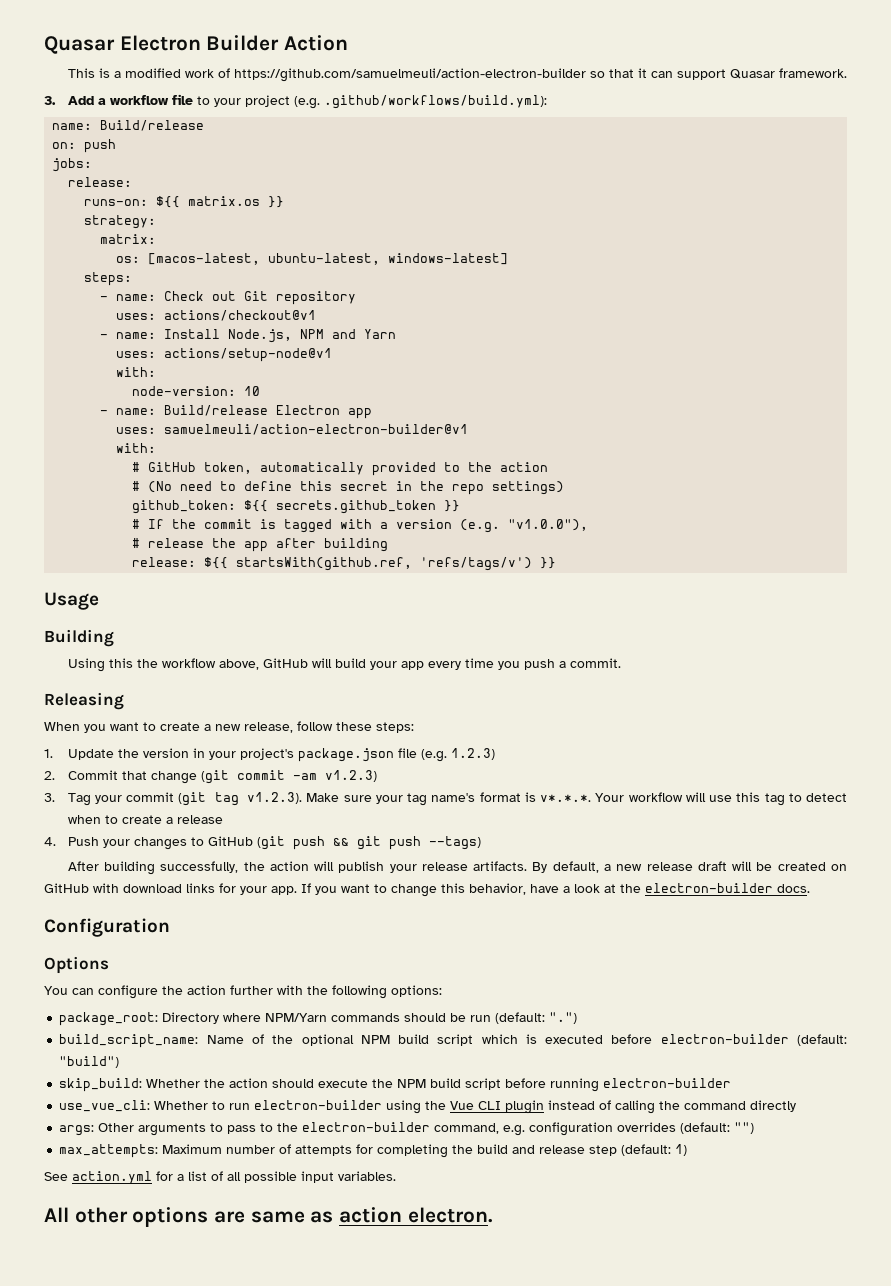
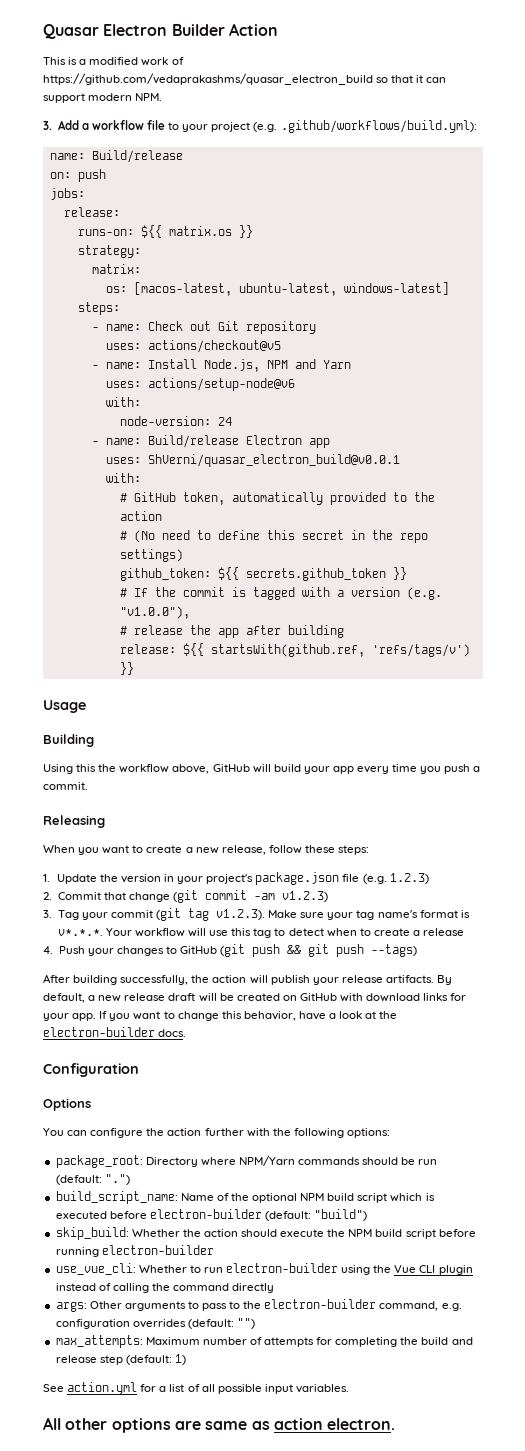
[233,68,586,82] https://github.com/samuelmeuli/action-electron-builder -> [43,73,373,85] https://github.com/vedaprakashms/quasar_electron_build
[729,68,847,79] Quasar framework. -> [88,93,163,101] modern NPM.
[164,310,317,321] actions/checkout@v1 -> [147,340,281,353] actions/checkout@v5
[164,348,333,362] actions/setup-node@v1 -> [147,378,295,391] actions/setup-node@v6
[244,386,261,396] 10 -> [217,417,232,426] 24
[164,424,469,435] samuelmeuli/action-electron-builder@v1 -> [147,454,400,467] ShVerni/quasar_electron_build@v0.0.1

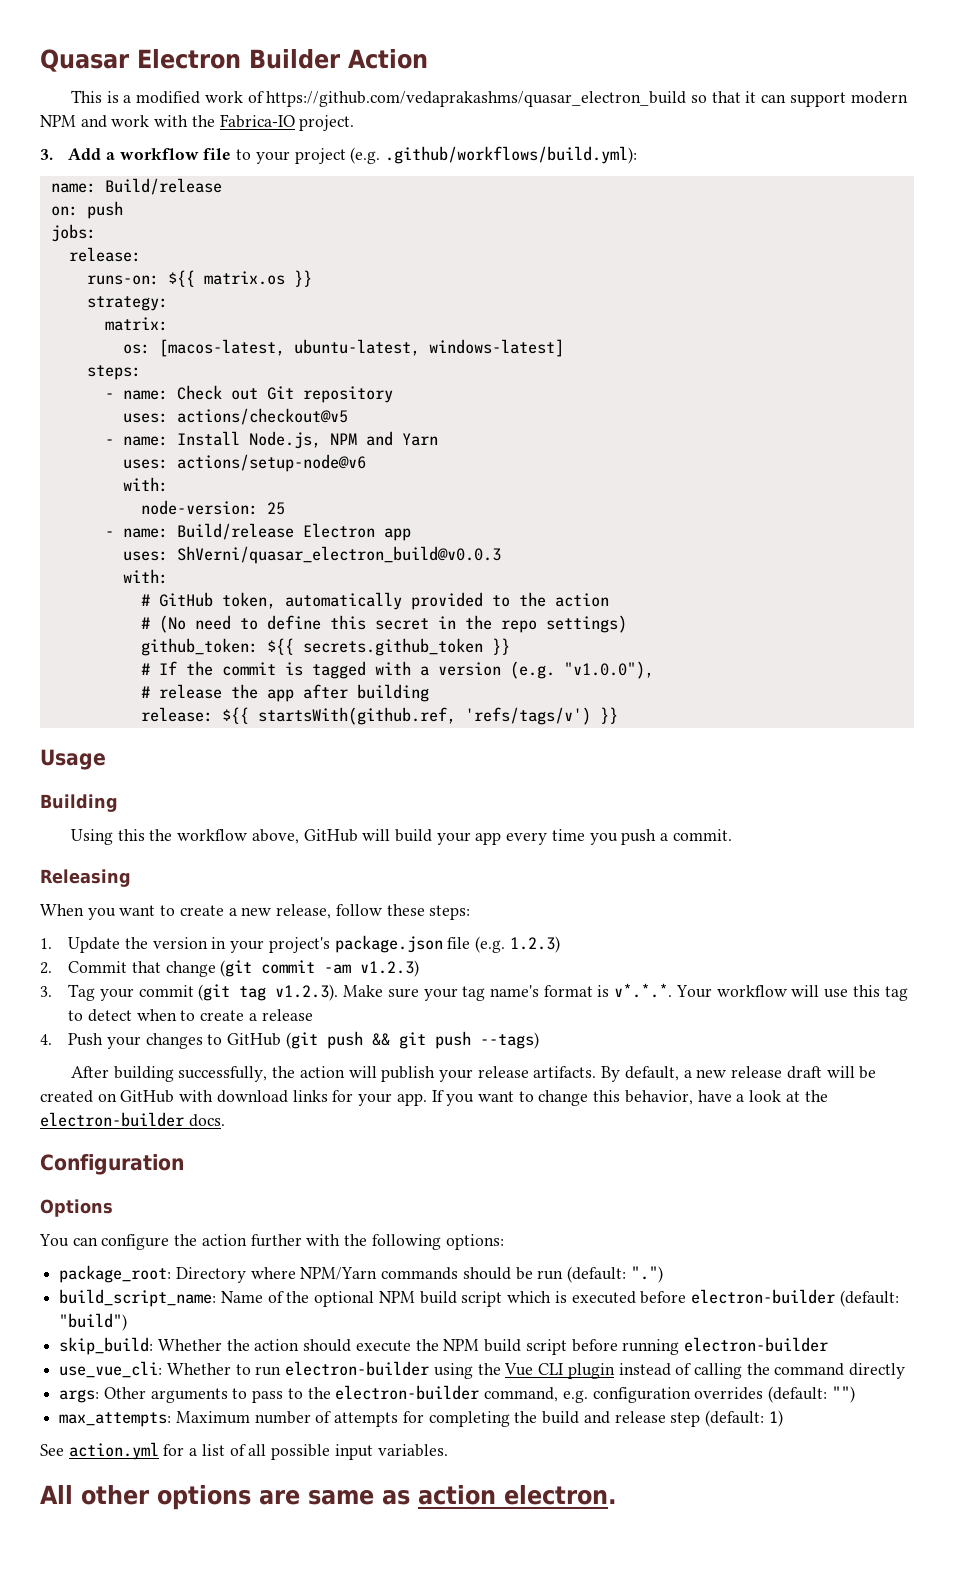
[135,93,163,101] NPM. -> [40,114,355,131] NPM and work with the Fabrica-IO project.
[217,417,232,426] 24 -> [266,502,285,515] 25
[147,454,400,467] ShVerni/quasar_electron_build@v0.0.1 -> [176,546,501,564] ShVerni/quasar_electron_build@v0.0.3

